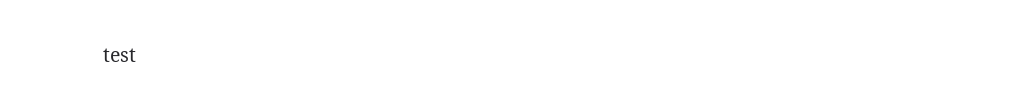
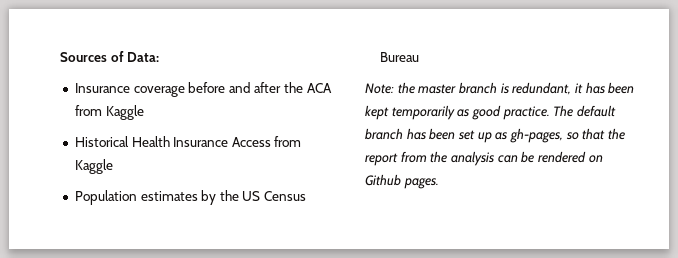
[103,48,136,62] test -> [60,51,160,62] [74,82,332,97] [74,105,144,120] [74,136,302,147] [74,159,113,174] [74,190,307,205] [379,52,419,62] [365,82,635,95] [365,105,616,120] [365,128,625,143] [365,151,603,166] [365,174,439,189] Sources of Data: // Insurance coverage before and after the ACA from Kaggle // Historical Health Insurance Access from Kaggle // Population estimates by the US Census Bureau // Note: the master branch is redundant, it has been kept temporarily as good practice. The default branch has been set up as gh-pages, so that the report from the analysis can be rendered on Github pages.

